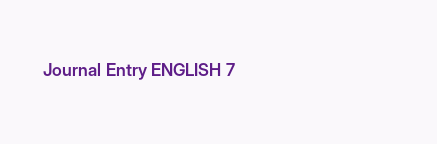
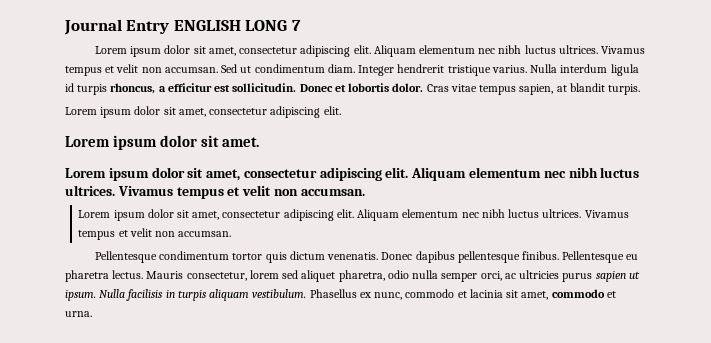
(222, 69) none -> [245,20,288,31] LONG
(235, 69) none -> [94,45,646,57] [65,64,639,76] [65,83,641,95] [65,106,341,118] [65,135,260,150] [65,167,640,181] [65,185,365,199] [78,209,629,221] [78,228,232,240] [94,251,639,263] [65,270,640,282] [65,289,616,301] [65,311,92,317] // Lorem ipsum dolor sit amet, consectetur adipiscing elit. Aliquam elementum nec nibh luctus ultrices. Vivamus tempus et velit non accumsan. Sed ut condimentum diam. Integer hendrerit tristique varius. Nulla interdum ligula id turpis rhoncus, a efficitur est sollicitudin. Donec et lobortis dolor. Cras vitae tempus sapien, at blandit turpis. // Lorem ipsum dolor sit amet, consectetur adipiscing elit. // Lorem ipsum dolor sit amet. // Lorem ipsum dolor sit amet, consectetur adipiscing elit. Aliquam elementum nec nibh luctus ultrices. Vivamus tempus et velit non accumsan. // Lorem ipsum dolor sit amet, consectetur adipiscing elit. Aliquam elementum nec nibh luctus ultrices. Vivamus tempus et velit non accumsan. // Pellentesque condimentum tortor quis dictum venenatis. Donec dapibus pellentesque finibus. Pellentesque eu pharetra lectus. Mauris consectetur, lorem sed aliquet pharetra, odio nulla semper orci, ac ultricies purus sapien ut ipsum. Nulla facilisis in turpis aliquam vestibulum. Phasellus ex nunc, commodo et lacinia sit amet, commodo et urna.

